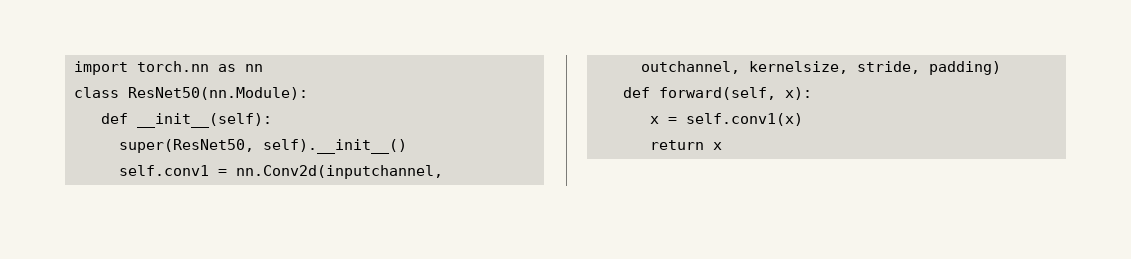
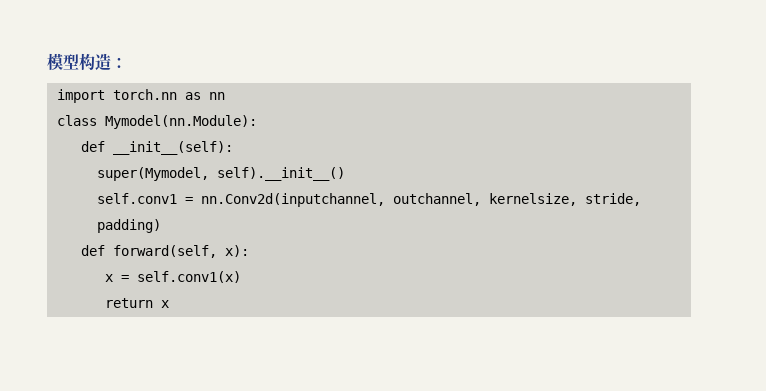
(74, 68) none -> [47,53,127,71] 模型构造： //
[128,87,308,100] ResNet50(nn.Module): -> [104,115,257,129] Mymodel(nn.Module):
[119,139,254,153] super(ResNet50, -> [96,167,209,181] super(Mymodel,

